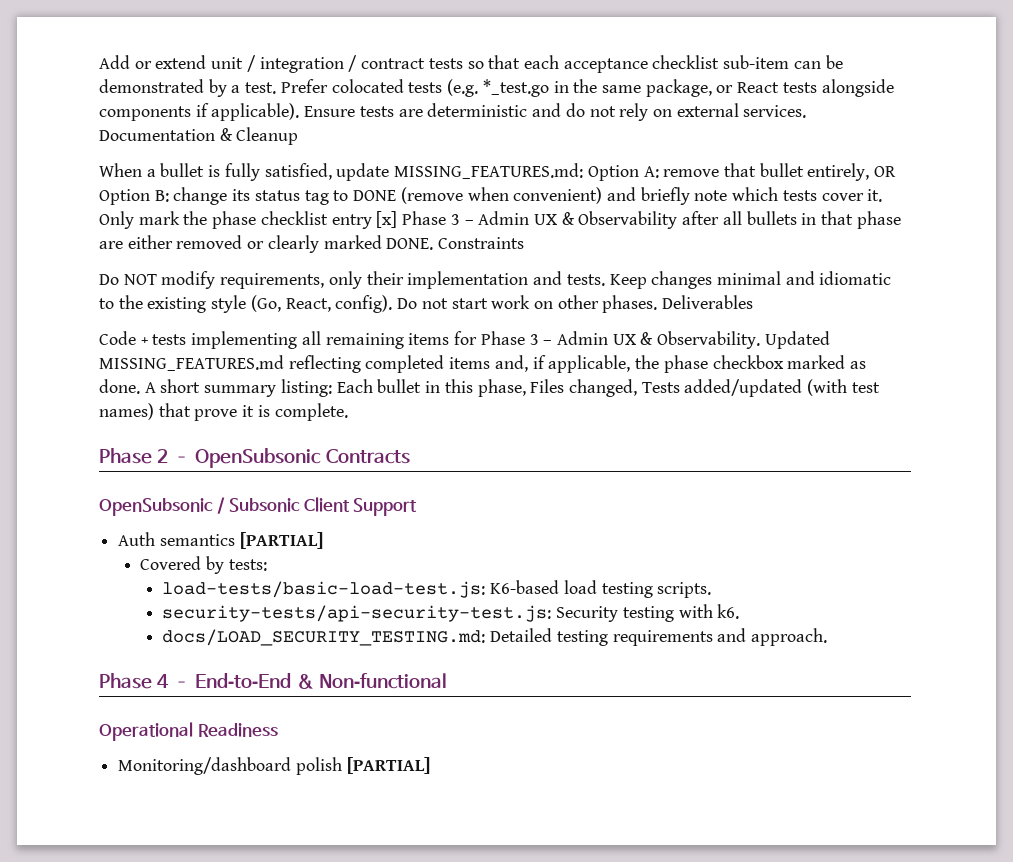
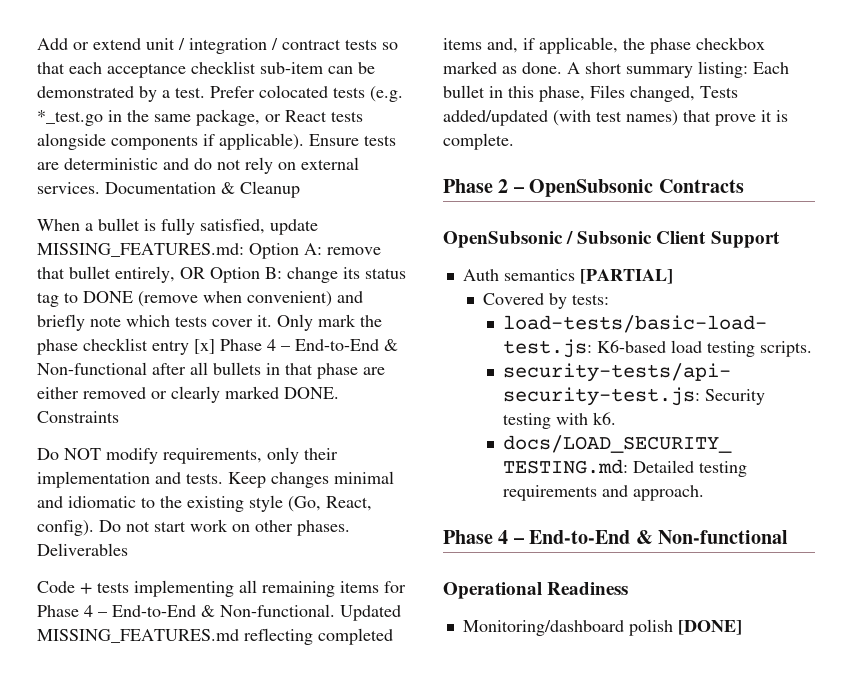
[450,211,678,229] 3 – Admin UX & Observability -> [267,339,398,351] [37,362,147,375] 4 – End‑to‑End & Non‑functional
[529,331,761,349] 3 – Admin UX & Observability. -> [84,604,335,617] 4 – End‑to‑End & Non‑functional.
[346,757,430,774] [PARTIAL] -> [677,620,742,635] [DONE]

